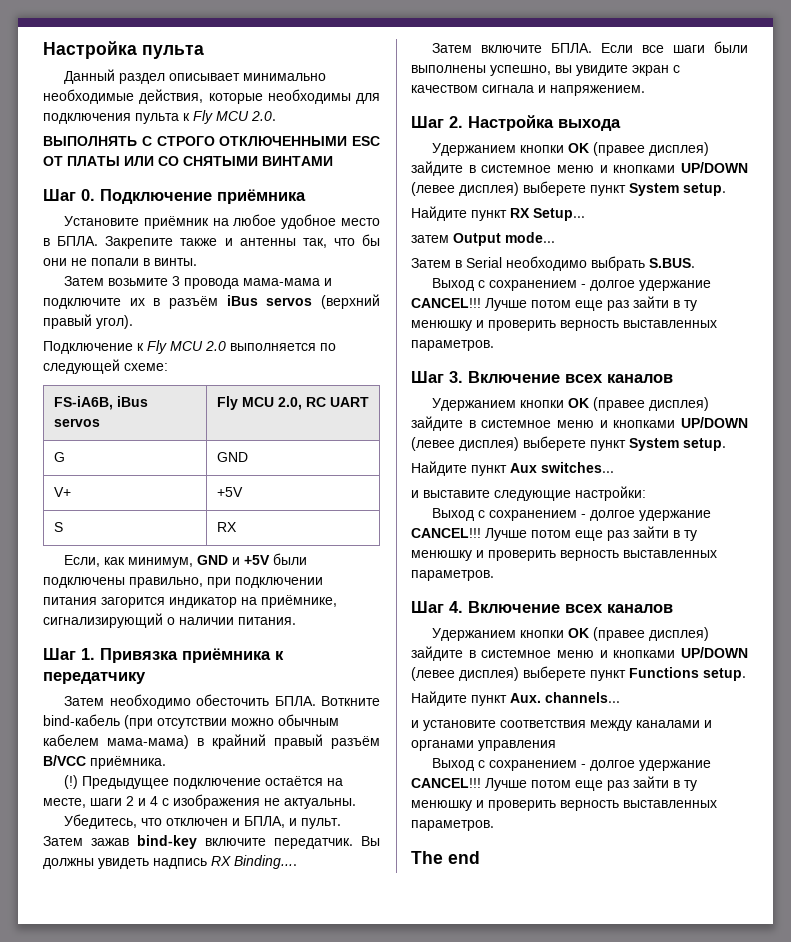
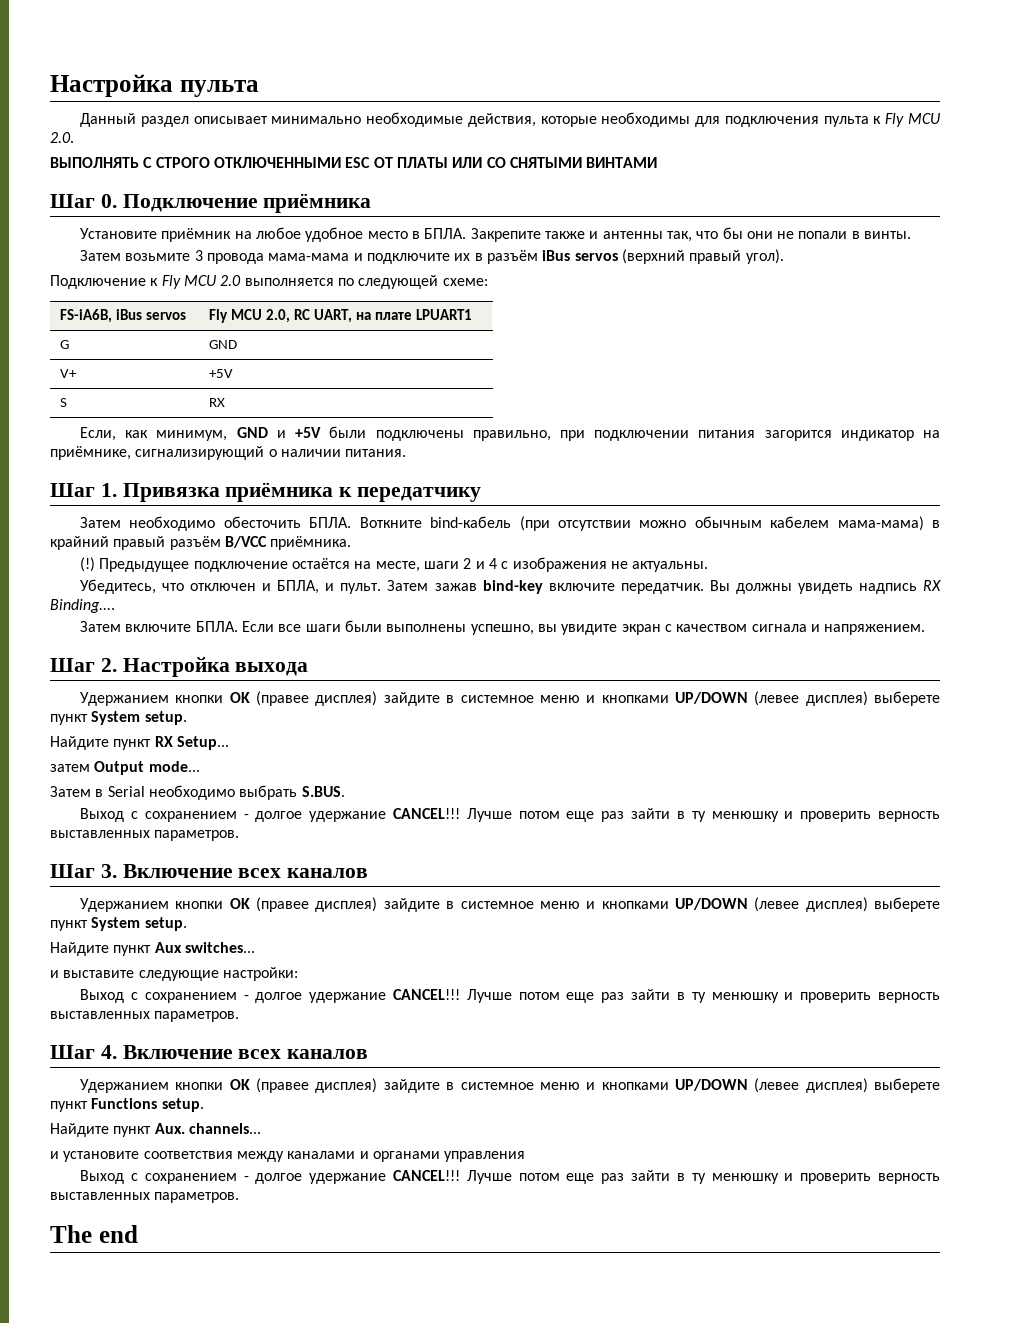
[329,397,369,407] UART -> [314,309,472,323] UART, на плате LPUART1

